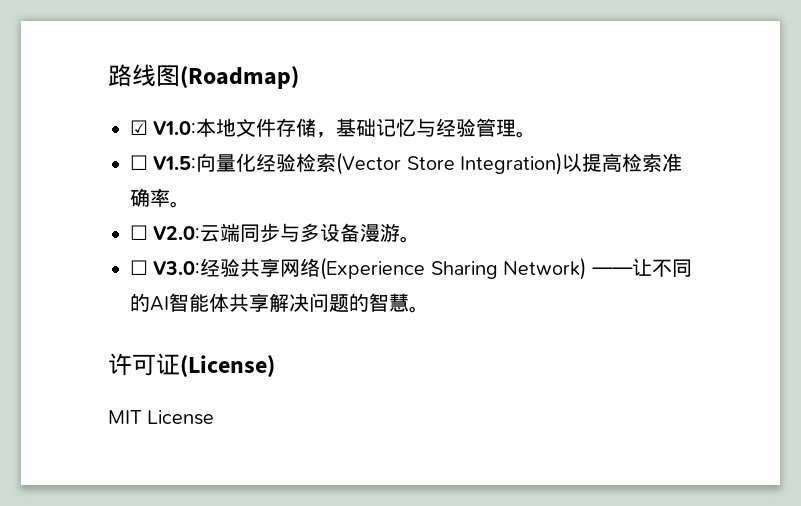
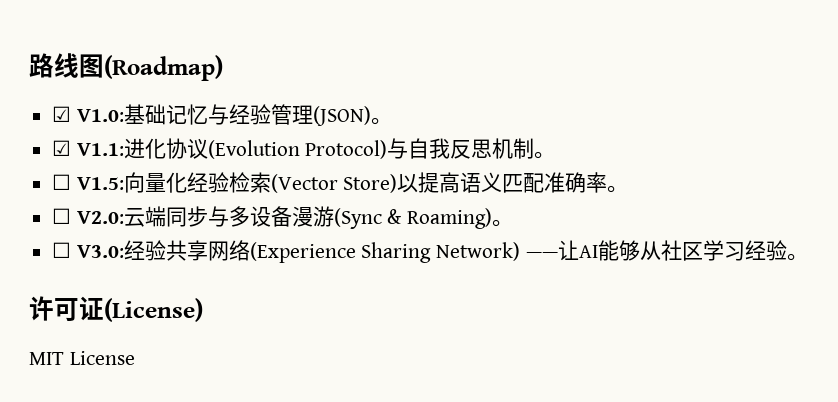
[196,118,337,138] 本地文件存储， -> (124, 115) none
(517, 128) none -> [312,106,392,126] [52,138,535,159] (JSON)。 // ☑ V1.1:进化协议(Evolution Protocol)与自我反思机制
[406,152,663,175] Store Integration)以提高检索 -> [343,172,545,193] Store)以提高语义匹配
(401, 232) none -> [333,208,493,229] (Sync & Roaming)
[651,259,692,277] [130,293,409,312] 不同的AI智能体共享解决问题的智慧 -> [578,240,787,261] AI能够从社区学习经验

